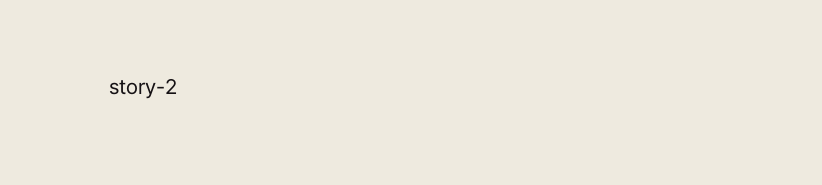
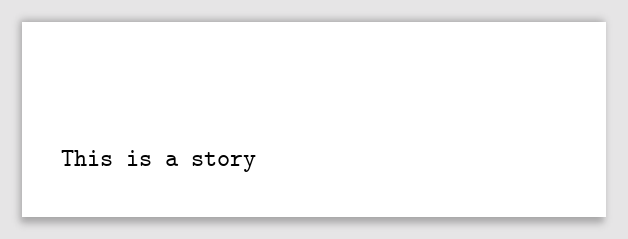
[109,78,177,99] story-2 -> [61,150,256,172] This is a story

